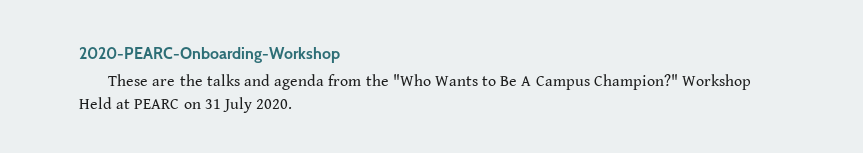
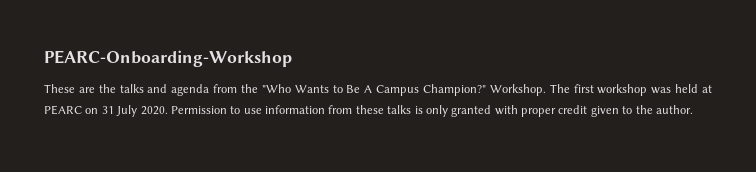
[79,47,340,63] 2020-PEARC-Onboarding-Workshop -> [44,50,292,67] PEARC-Onboarding-Workshop
[681,74,751,90] [79,97,112,109] Workshop Held -> [489,84,699,96] Workshop. The first workshop was held
(293, 104) none -> [170,105,693,117] Permission to use information from these talks is only granted with proper credit given to the author.

